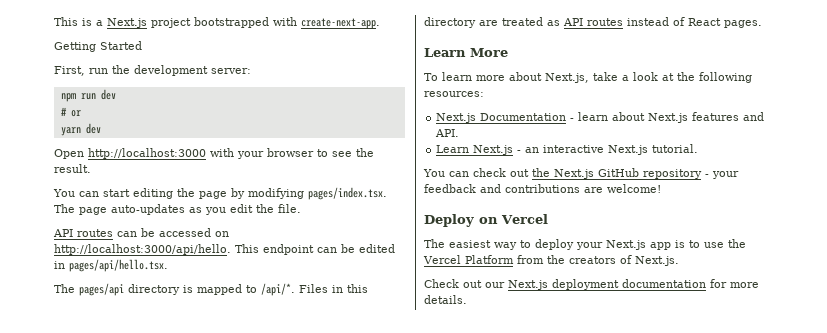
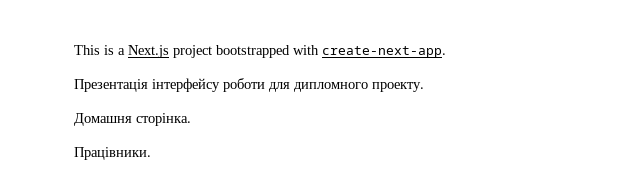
[54,41,142,52] [54,65,251,76] [60,89,116,102] [60,107,81,117] [60,123,101,136] [54,148,374,159] [54,164,91,173] [53,187,387,200] [54,204,301,215] [53,228,229,237] [54,244,395,255] [54,259,168,272] [54,283,368,296] [424,17,762,28] [424,48,508,57] [424,72,752,83] [424,91,484,97] [436,112,765,123] [435,129,460,137] [436,144,699,155] [423,168,739,179] [424,184,661,193] [424,214,548,227] [424,239,746,250] [423,255,679,266] [424,279,759,290] [424,295,467,304] Getting Started // First, run the development server: // npm run dev // # or // yarn dev // Open http://localhost:3000 with your browser to see the result. // You can start editing the page by modifying pages/index.tsx. The page auto-updates as you edit the file. // API routes can be accessed on http://localhost:3000/api/hello. This endpoint can be edited in pages/api/hello.tsx. // The pages/api directory is mapped to /api/*. Files in this directory are treated as API routes instead of React pages. // Learn More // To learn more about Next.js, take a look at the following resources: // Next.js Documentation - learn about Next.js features and API. // Learn Next.js - an interactive Next.js tutorial. // You can check out the Next.js GitHub repository - your feedback and contributions are welcome! // Deploy on Vercel // The easiest way to deploy your Next.js app is to use the Vercel Platform from the creators of Next.js. // Check out our Next.js deployment documentation for more details. -> [74,78,424,92] [74,113,191,126] [74,147,151,160] Презентація інтерфейсу роботи для дипломного проекту. // Домашня сторінка. // Працівники.

